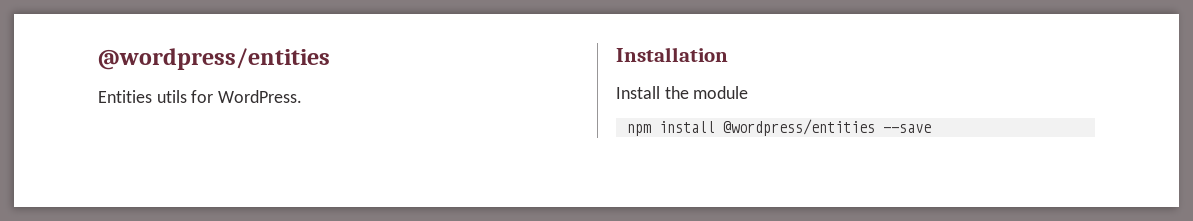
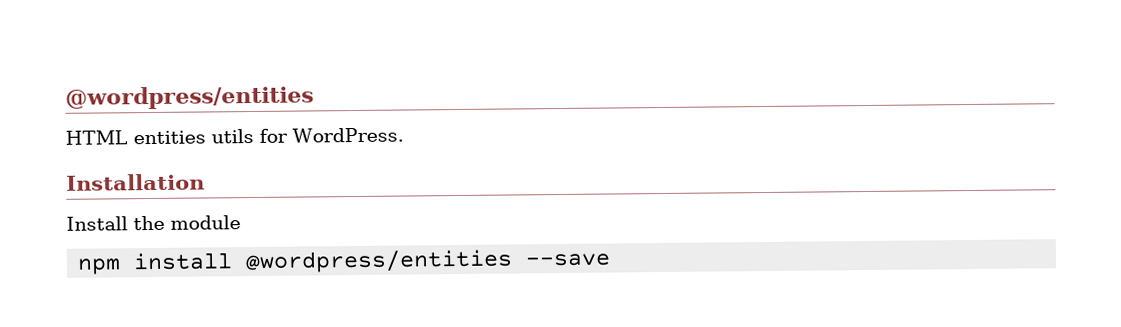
[98,90,152,103] Entities -> [65,130,206,145] HTML entities

